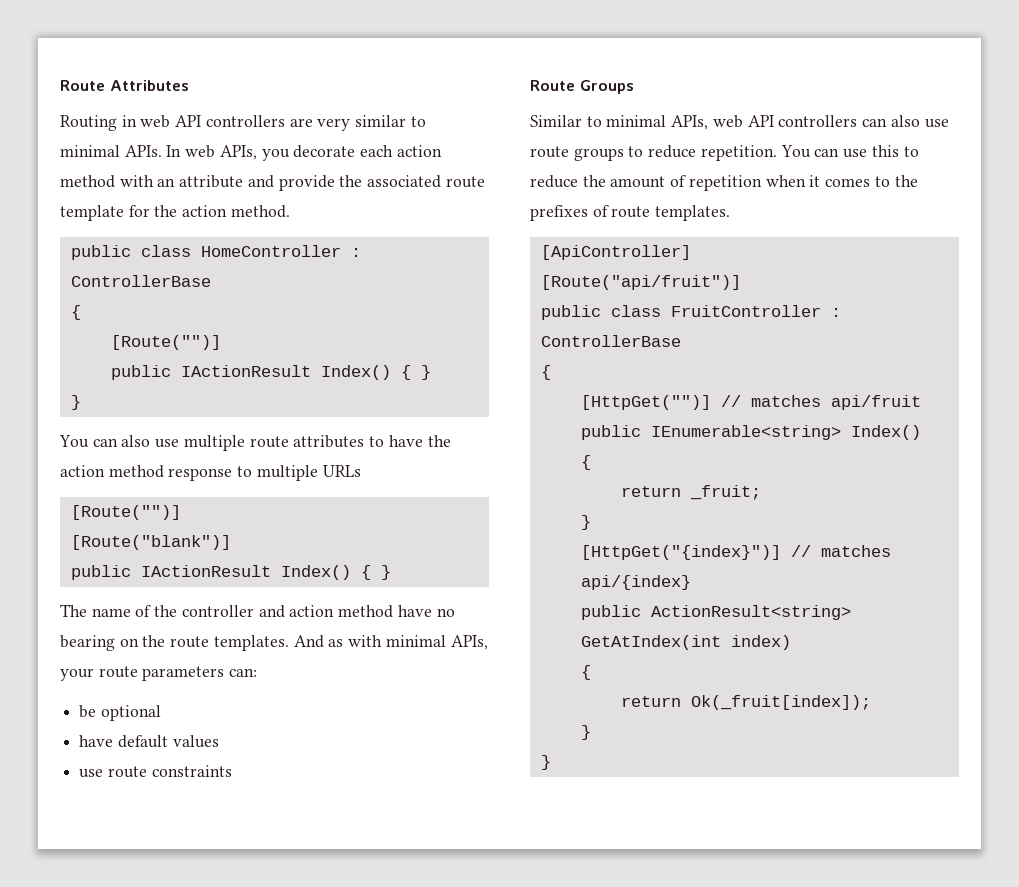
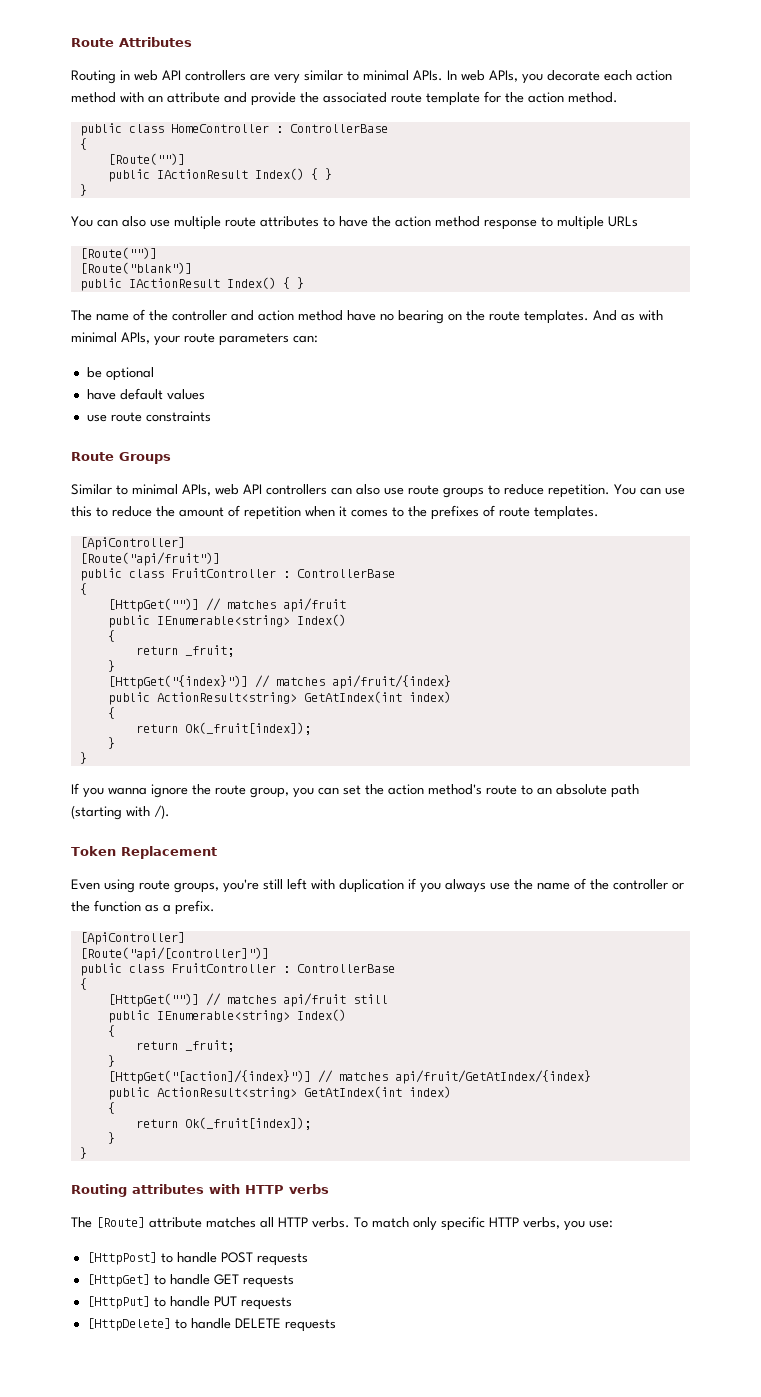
[580,575,691,590] [580,605,851,620] [580,635,791,650] [580,665,591,680] [620,695,871,710] [580,725,591,740] [540,755,551,770] api/{index} // public ActionResult<string> GetAtIndex(int index) // { // return Ok(_fruit[index]); // } // } -> [331,675,451,689] [107,691,451,705] [107,707,115,719] [135,722,311,735] [107,737,115,749] [79,752,87,764] [71,783,639,798] [71,805,170,820] [71,846,217,859] [71,878,684,893] [71,900,215,915] [79,932,185,945] [79,947,269,961] [79,963,395,976] [79,978,87,990] [107,993,388,1007] [107,1009,346,1023] [107,1025,115,1037] [135,1040,234,1052] [107,1055,115,1067] [107,1070,591,1084] [107,1086,451,1100] [107,1102,115,1114] [135,1117,311,1130] [107,1132,115,1144] [79,1147,87,1159] [71,1184,329,1197] [71,1216,613,1231] [86,1252,308,1266] [86,1274,294,1288] [86,1296,292,1310] [86,1318,336,1332] api/fruit/{index} // public ActionResult<string> GetAtIndex(int index) // { // return Ok(_fruit[index]); // } // } // If you wanna ignore the route group, you can set the action method's route to an absolute path (starting with /). // Token Replacement // Even using route groups, you're still left with duplication if you always use the name of the controller or the function as a prefix. // [ApiController] // [Route("api/[controller]")] // public class FruitController : ControllerBase // { // [HttpGet("")] // matches api/fruit still // public IEnumerable<string> Index() // { // return _fruit; // } // [HttpGet("[action]/{index}")] // matches api/fruit/GetAtIndex/{index} // public ActionResult<string> GetAtIndex(int index) // { // return Ok(_fruit[index]); // } // } // Routing attributes with HTTP verbs // The [Route] attribute matches all HTTP verbs. To match only specific HTTP verbs, you use: // [HttpPost] to handle POST requests // [HttpGet] to handle GET requests // [HttpPut] to handle PUT requests // [HttpDelete] to handle DELETE requests

